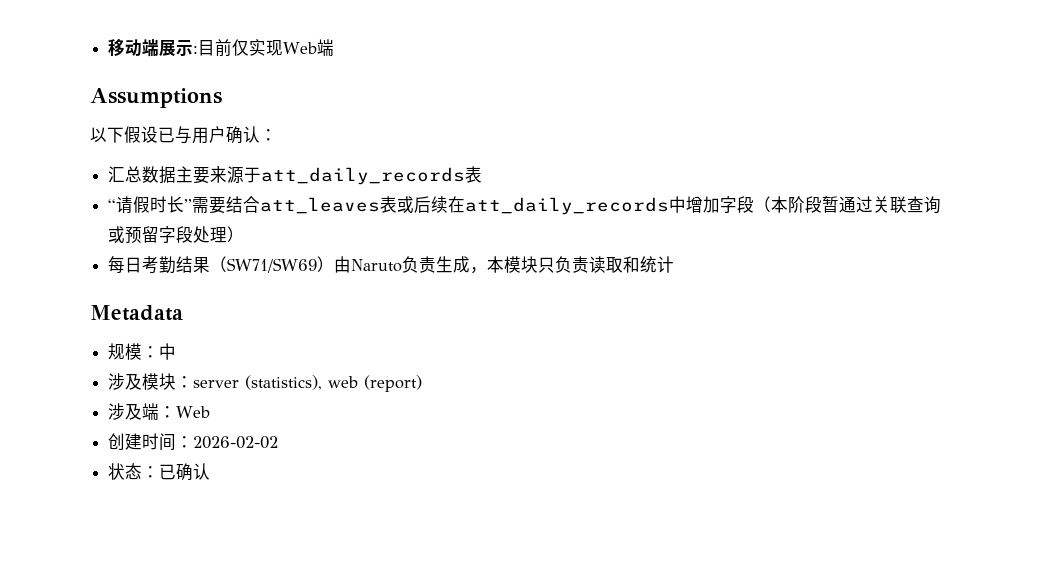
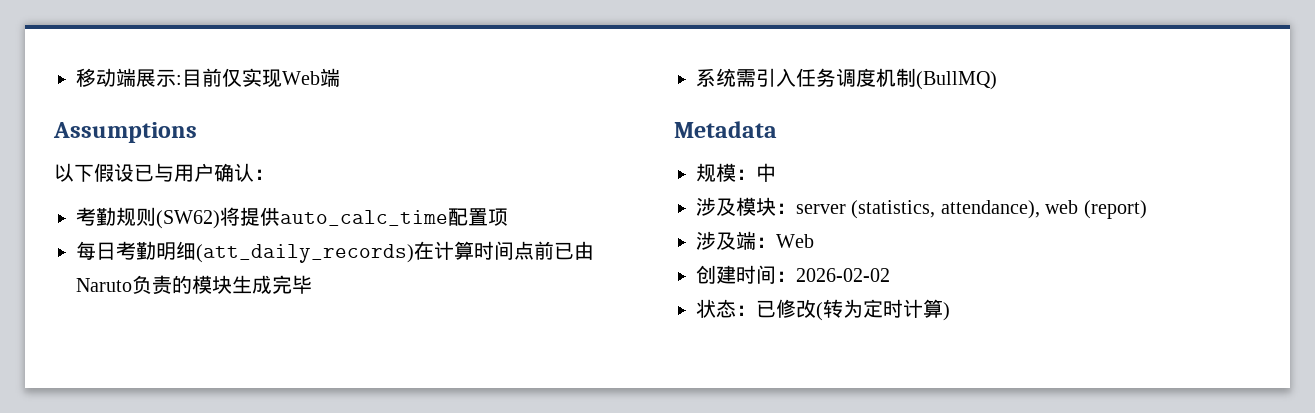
[108,166,483,185] [108,196,942,215] [108,226,245,244] [108,256,675,274] 汇总数据主要来源于att_daily_records表 // “请假时长”需要结合att_leaves表或后续在att_daily_records中增加字段（本阶段暂通过关联查询或预留字段处理） // 每日考勤结果（SW71/SW69）由Naruto负责生成，本模块只负责读取和统计 -> [76,207,508,229] [76,241,594,263] [76,275,312,295] [696,68,997,90] 考勤规则(SW62)将提供auto_calc_time配置项 // 每日考勤明细(att_daily_records)在计算时间点前已由Naruto负责的模块生成完毕 // 系统需引入任务调度机制(BullMQ)
[245,375,323,390] (statistics), -> [851,200,1040,219] (statistics, attendance),
[176,463,211,481] 确认 -> [776,299,950,321] 修改(转为定时计算)

